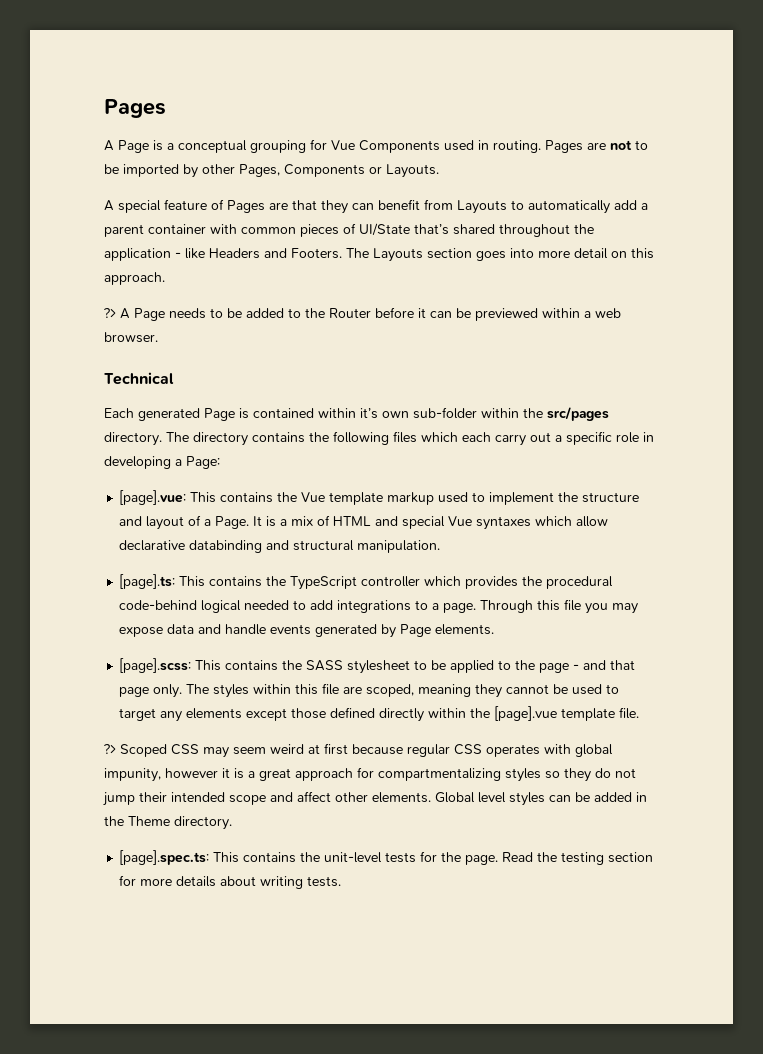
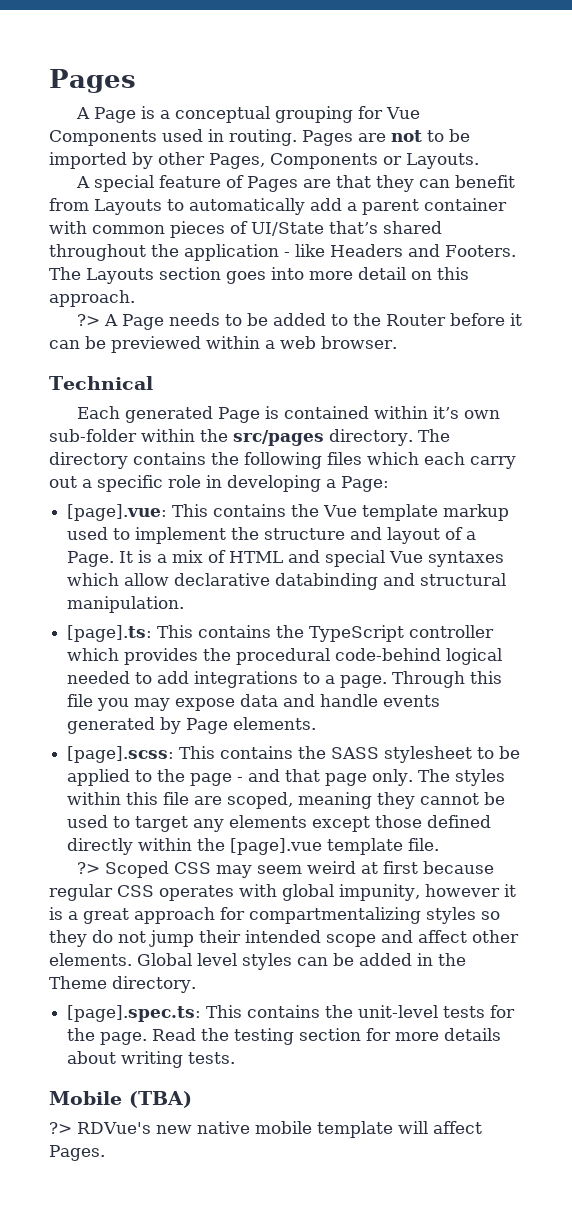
(342, 881) none -> [49,1091,192,1108] [49,1121,482,1138] [49,1145,105,1161] // Mobile (TBA) // ?> RDVue's new native mobile template will affect Pages.

